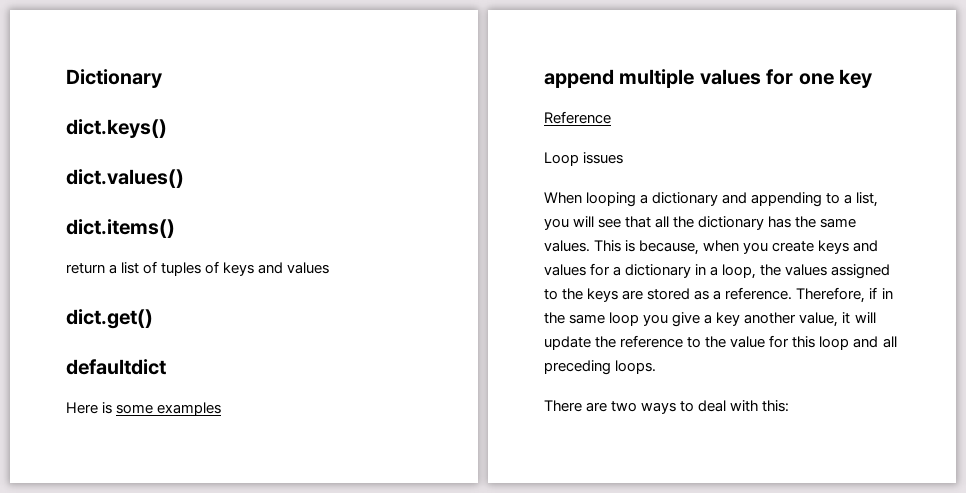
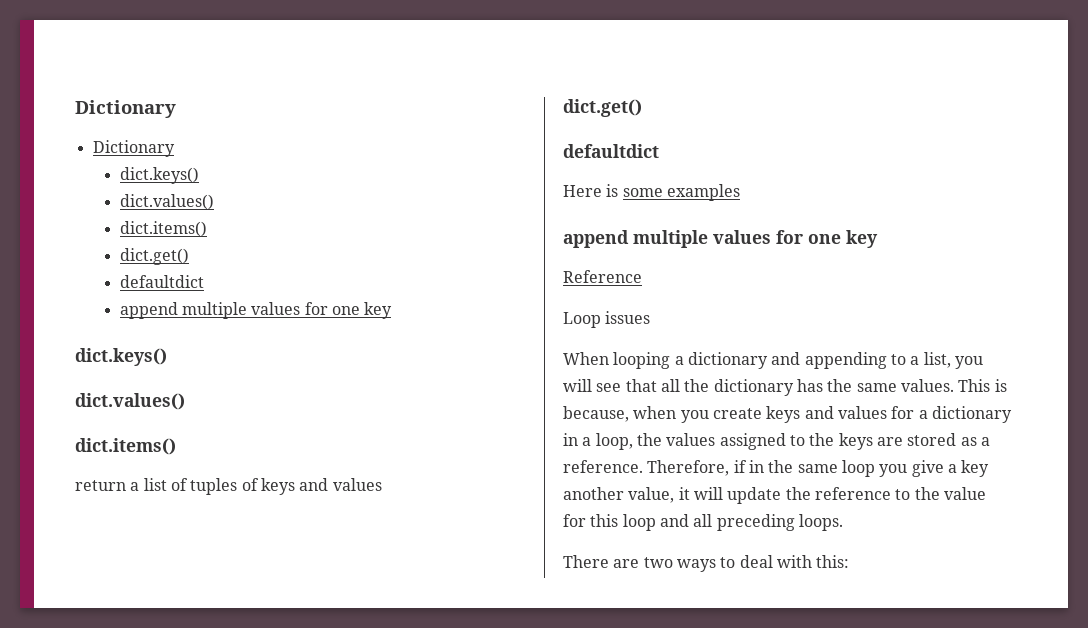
[66,69,162,88] Dictionary -> [75,100,176,118] [92,140,175,157] [119,167,199,184] [119,194,214,210] [119,221,207,237] [119,248,189,265] [119,275,204,288] [119,302,393,319] Dictionary // Dictionary // dict.keys() // dict.values() // dict.items() // dict.get() // defaultdict // append multiple values for one key

